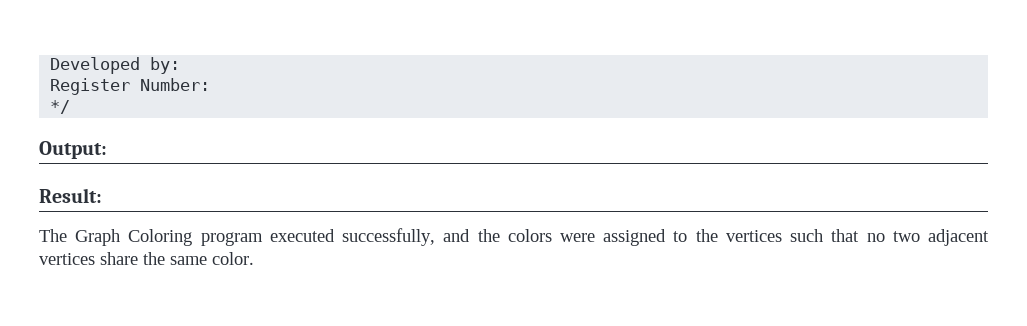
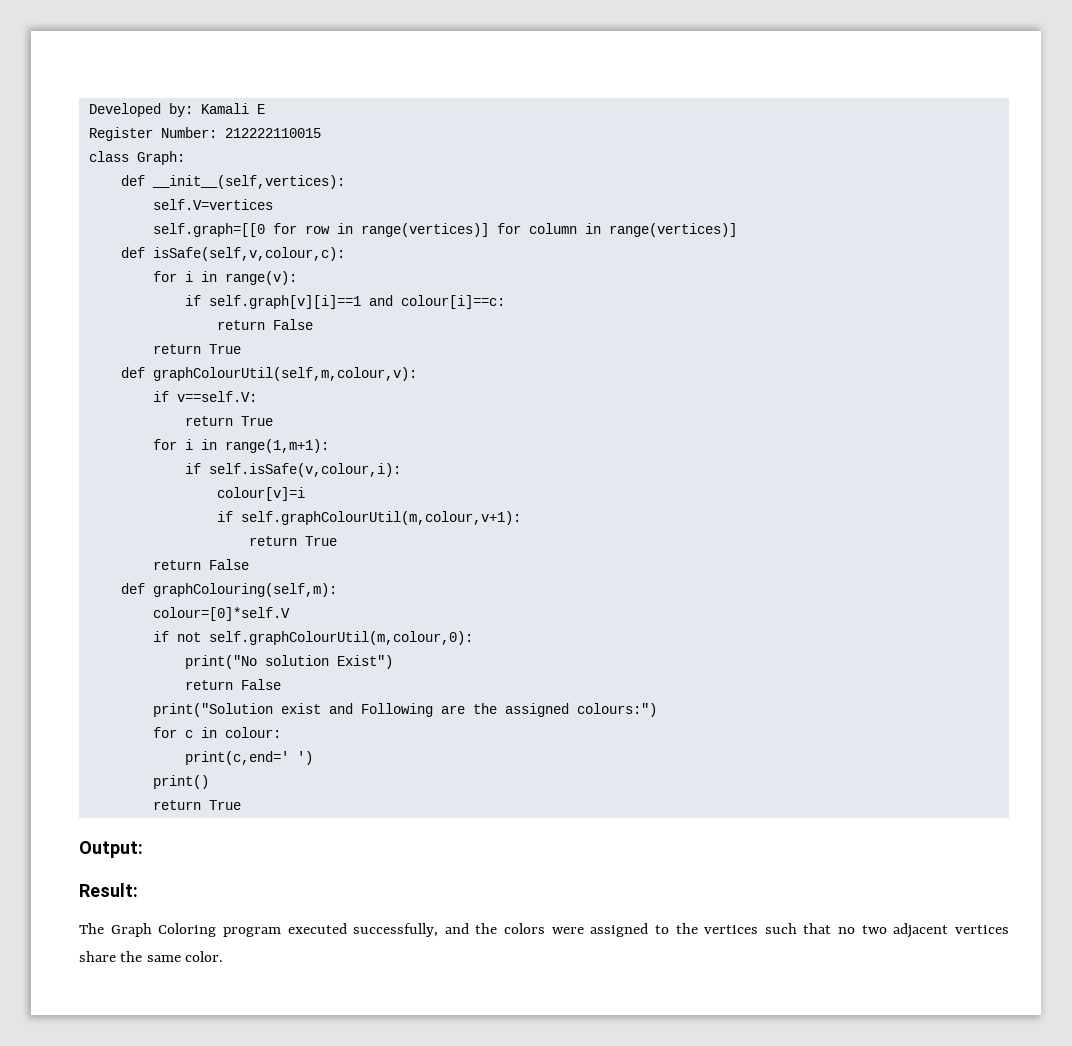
(181, 65) none -> [200,103,265,114] Kamali E
[50,100,71,114] // */ -> [224,128,321,138] [88,151,185,165] [120,175,345,189] [152,199,273,210] [152,223,737,237] [120,247,345,261] [152,271,297,285] [184,295,505,309] [216,319,313,330] [152,344,241,354] [120,367,417,381] [152,391,257,402] [184,416,273,426] [152,439,329,453] [184,463,401,477] [216,487,305,501] [216,511,521,525] [248,536,337,546] [152,559,249,570] [120,583,337,597] [152,607,290,621] [152,631,473,645] [184,655,393,669] [184,679,281,690] [152,703,657,717] [152,727,281,738] [184,751,313,765] [152,775,209,789] [152,800,241,810] 212222110015 // class Graph: // def __init__(self,vertices): // self.V=vertices // self.graph=[[0 for row in range(vertices)] for column in range(vertices)] // def isSafe(self,v,colour,c): // for i in range(v): // if self.graph[v][i]==1 and colour[i]==c: // return False // return True // def graphColourUtil(self,m,colour,v): // if v==self.V: // return True // for i in range(1,m+1): // if self.isSafe(v,colour,i): // colour[v]=i // if self.graphColourUtil(m,colour,v+1): // return True // return False // def graphColouring(self,m): // colour=[0]*self.V // if not self.graphColourUtil(m,colour,0): // print("No solution Exist") // return False // print("Solution exist and Following are the assigned colours:") // for c in colour: // print(c,end=' ') // print() // return True

